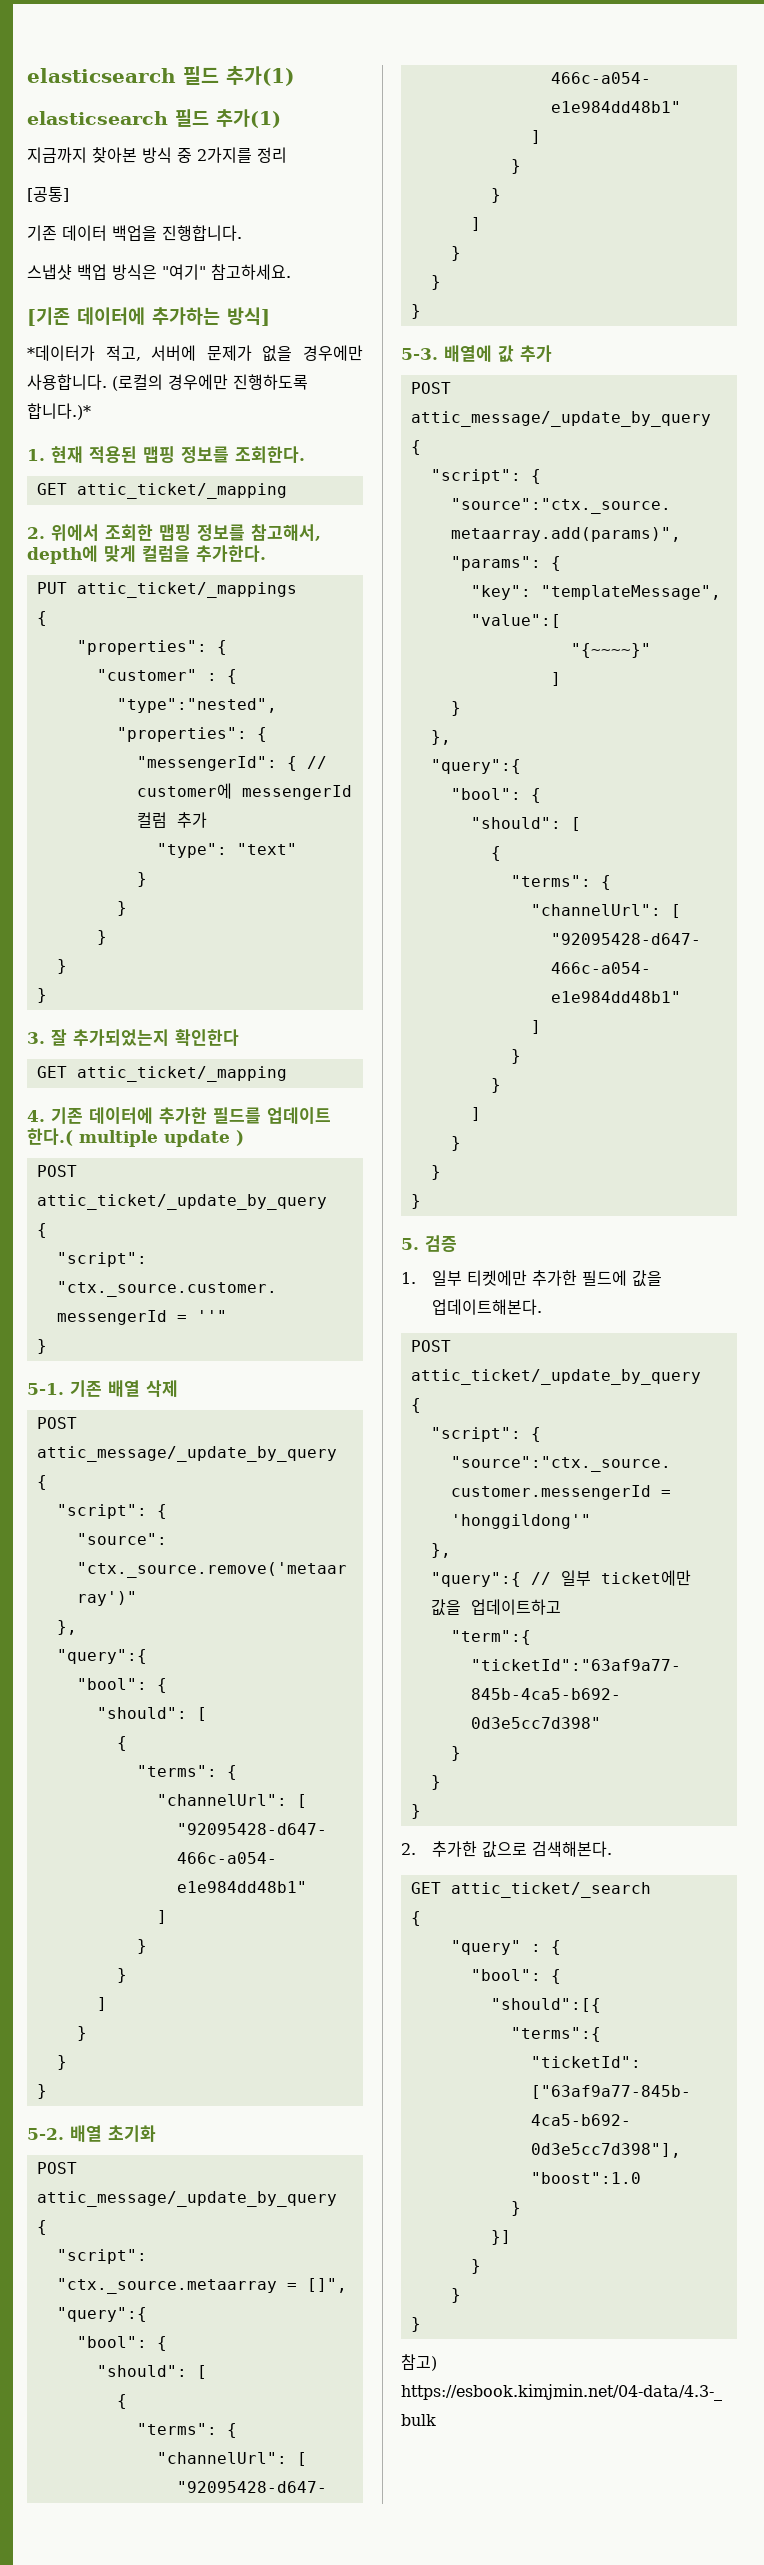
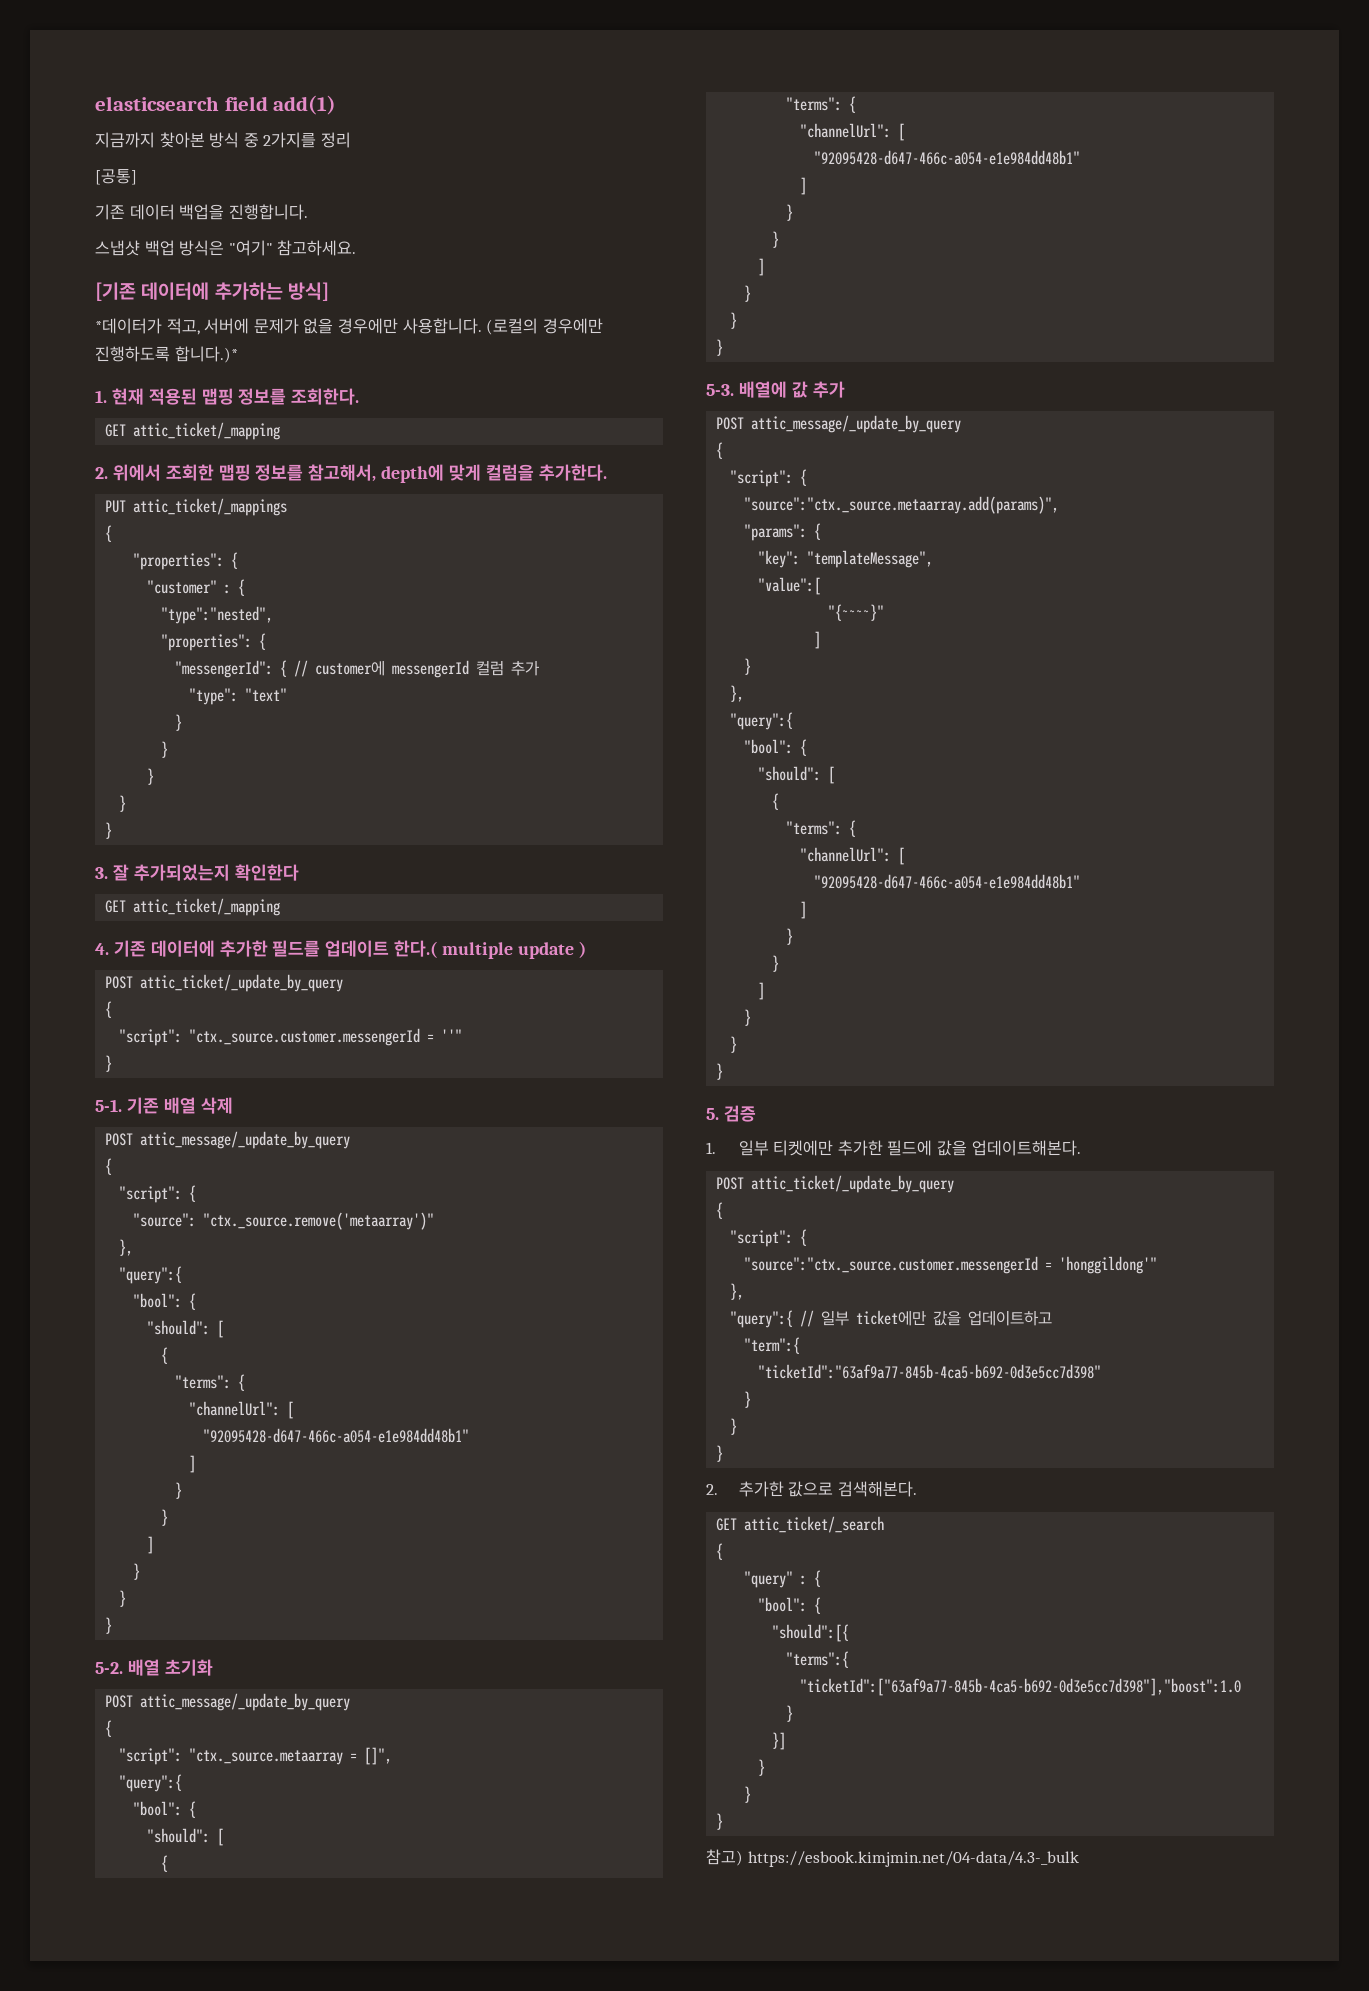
[27,66,294,86] [27,109,281,128] elasticsearch 필드 추가(1) // elasticsearch 필드 추가(1) -> [95,95,337,115] elasticsearch field add(1)

